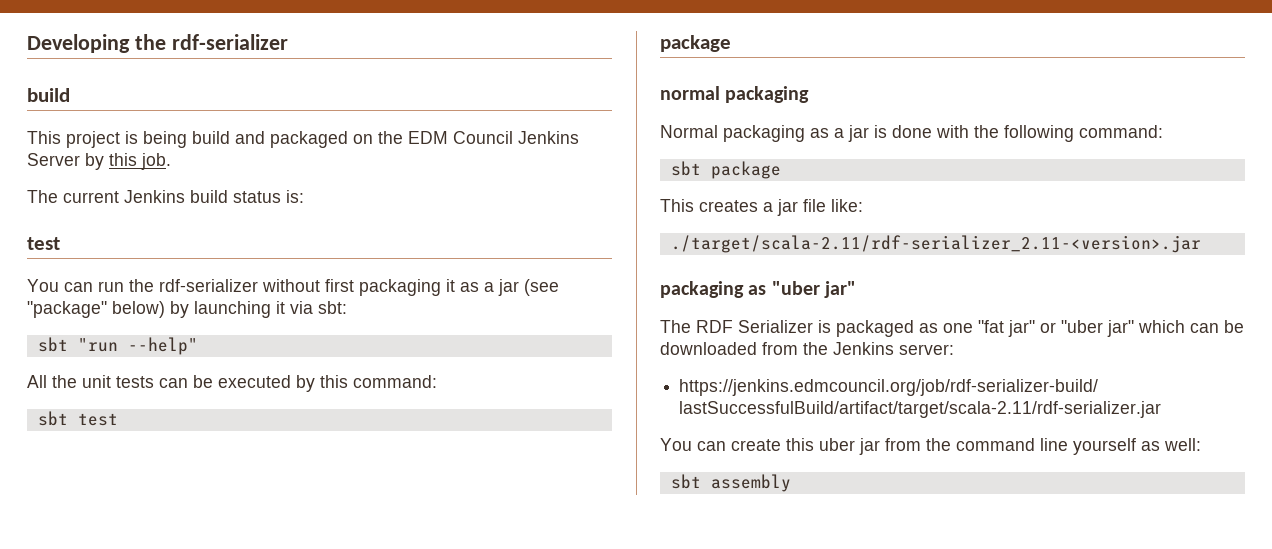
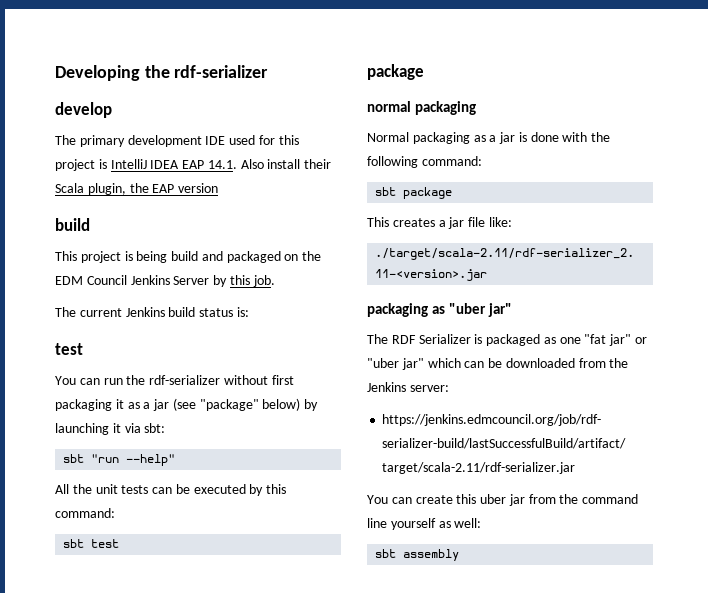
(288, 42) none -> [55,102,112,118] [55,135,299,147] [55,159,332,171] [55,183,219,195] // develop // The primary development IDE used for this project is IntelliJ IDEA EAP 14.1. Also install their Scala plugin, the EAP version

